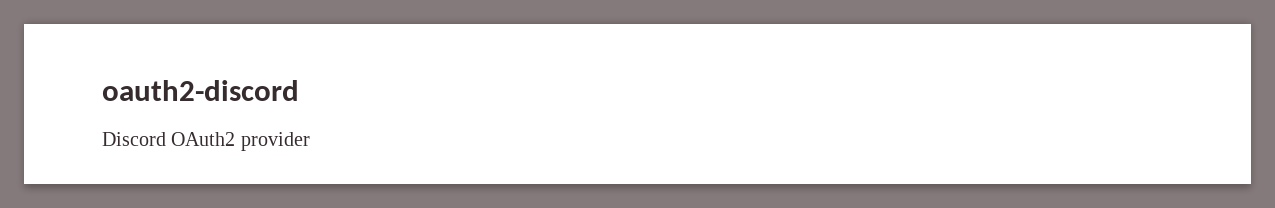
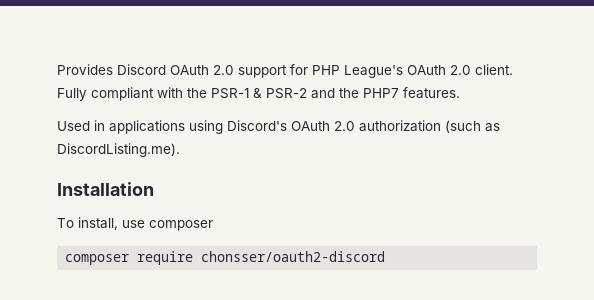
[102,80,299,101] [102,132,310,151] oauth2-discord // Discord OAuth2 provider -> [57,64,513,78] [57,87,460,101] [57,120,500,134] [57,143,180,157] [57,182,154,196] [57,217,213,231] [65,251,386,265] Provides Discord OAuth 2.0 support for PHP League's OAuth 2.0 client. Fully compliant with the PSR-1 & PSR-2 and the PHP7 features. // Used in applications using Discord's OAuth 2.0 authorization (such as DiscordListing.me). // Installation // To install, use composer // composer require chonsser/oauth2-discord

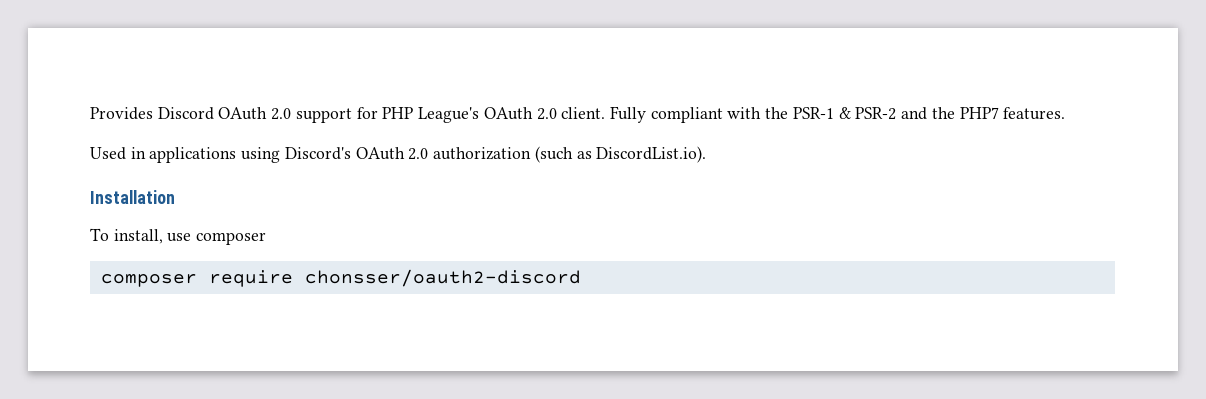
[57,143,180,157] DiscordListing.me). -> [596,146,707,163] DiscordList.io).

